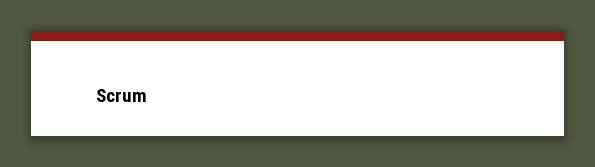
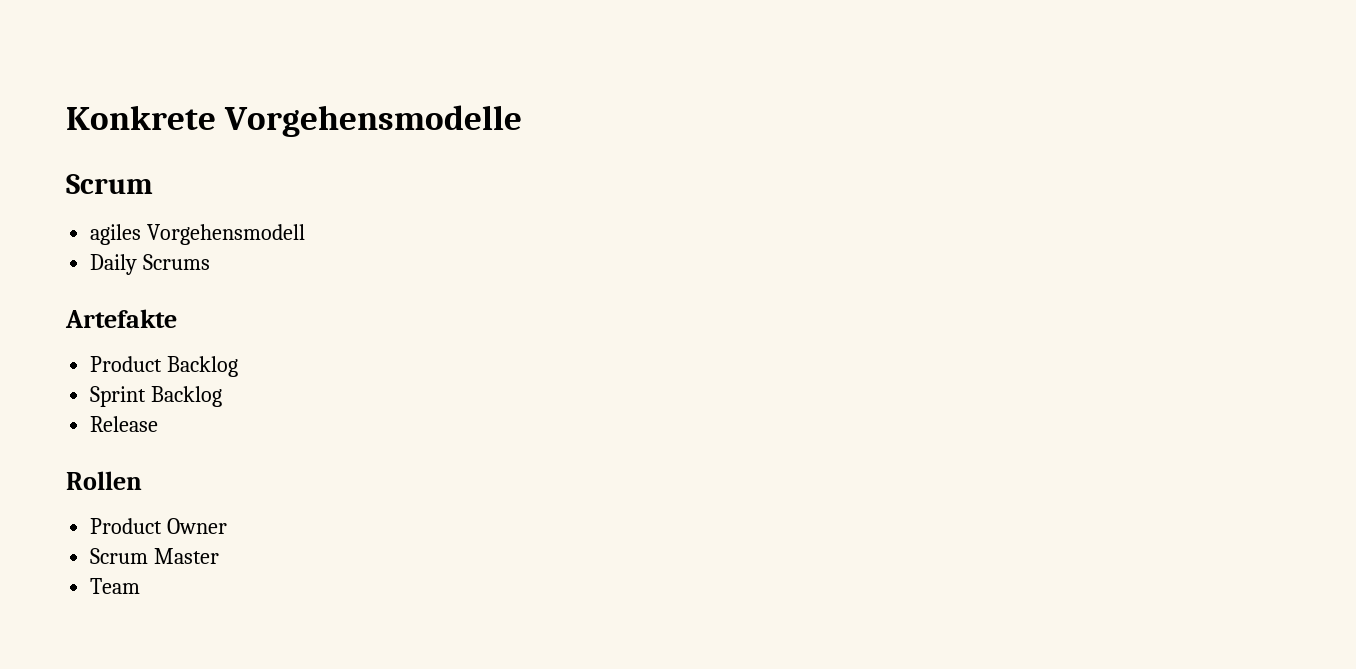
[96,89,147,102] Scrum -> [66,105,523,137] [66,174,153,194] [90,224,306,245] [90,254,211,275] [65,309,177,328] [90,356,239,377] [90,386,223,407] [90,416,159,432] [66,471,142,490] [90,518,228,534] [90,548,220,564] [90,578,141,594] Konkrete Vorgehensmodelle // Scrum // agiles Vorgehensmodell // Daily Scrums // Artefakte // Product Backlog // Sprint Backlog // Release // Rollen // Product Owner // Scrum Master // Team

